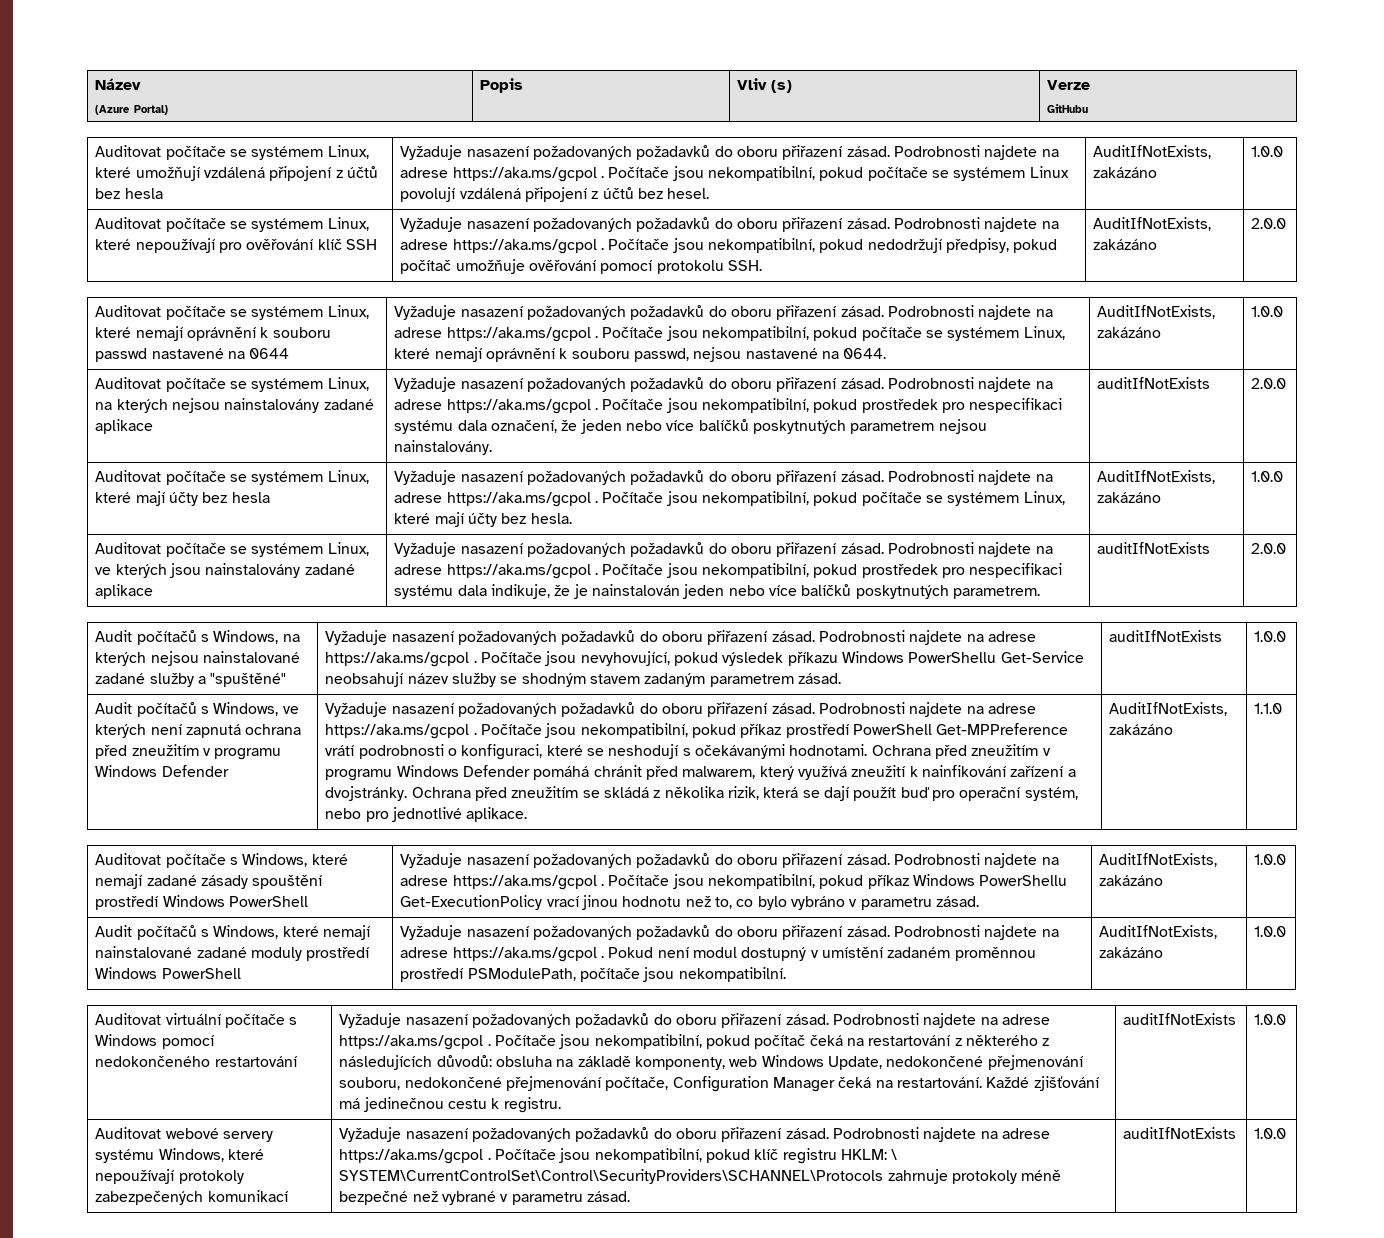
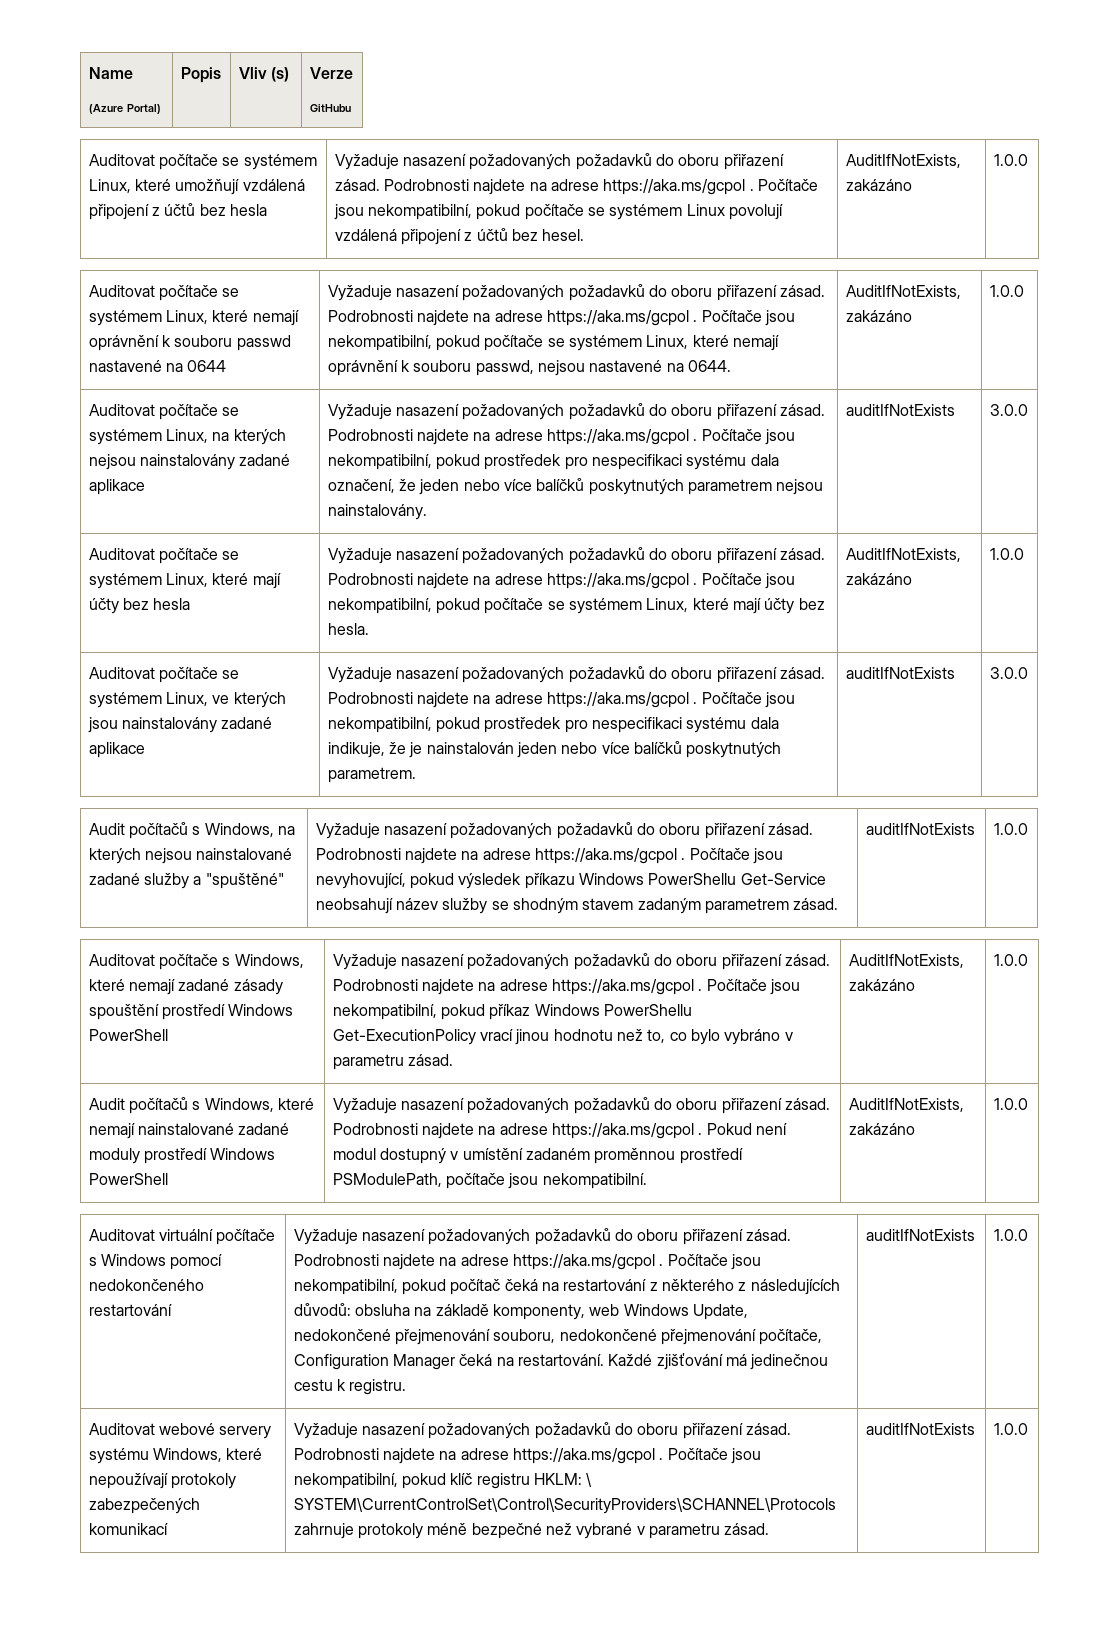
[95,78,142,90] Název -> [88,67,133,79] Name
[95,217,369,232] [95,238,378,253] [400,217,1059,232] [400,238,1058,254] [400,259,763,274] [1093,217,1212,231] [1093,239,1158,250] [1251,218,1287,229] // Auditovat počítače se systémem Linux, které nepoužívají pro ověřování klíč SSH | Vyžaduje nasazení požadovaných požadavků do oboru přiřazení zásad. Podrobnosti najdete na adrese https://aka.ms/gcpol . Počítače jsou nekompatibilní, pokud nedodržují předpisy, pokud počítač umožňuje ověřování pomocí protokolu SSH. | AuditIfNotExists, zakázáno | 2.0.0 -> (1028, 160) none
[1251,378,1287,389] 2.0.0 -> [989,404,1028,416] 3.0.0
[1251,543,1287,554] 2.0.0 -> [989,667,1028,679] 3.0.0
[95,702,299,717] [95,724,302,738] [95,744,282,760] [95,765,229,777] [325,702,1036,717] [325,723,1069,739] [325,744,1051,760] [325,765,1076,781] [325,786,1078,801] [325,807,528,822] [1109,702,1228,716] [1109,724,1174,735] [1254,703,1283,714] // Audit počítačů s Windows, ve kterých není zapnutá ochrana před zneužitím v programu Windows Defender | Vyžaduje nasazení požadovaných požadavků do oboru přiřazení zásad. Podrobnosti najdete na adrese https://aka.ms/gcpol . Počítače jsou nekompatibilní, pokud příkaz prostředí PowerShell Get-MPPreference vrátí podrobnosti o konfiguraci, které se neshodují s očekávanými hodnotami. Ochrana před zneužitím v programu Windows Defender pomáhá chránit před malwarem, který využívá zneužití k nainfikování zařízení a dvojstránky. Ochrana před zneužitím se skládá z několika rizik, která se dají použít buď pro operační systém, nebo pro jednotlivé aplikace. | AuditIfNotExists, zakázáno | 1.1.0 -> (1028, 829) none

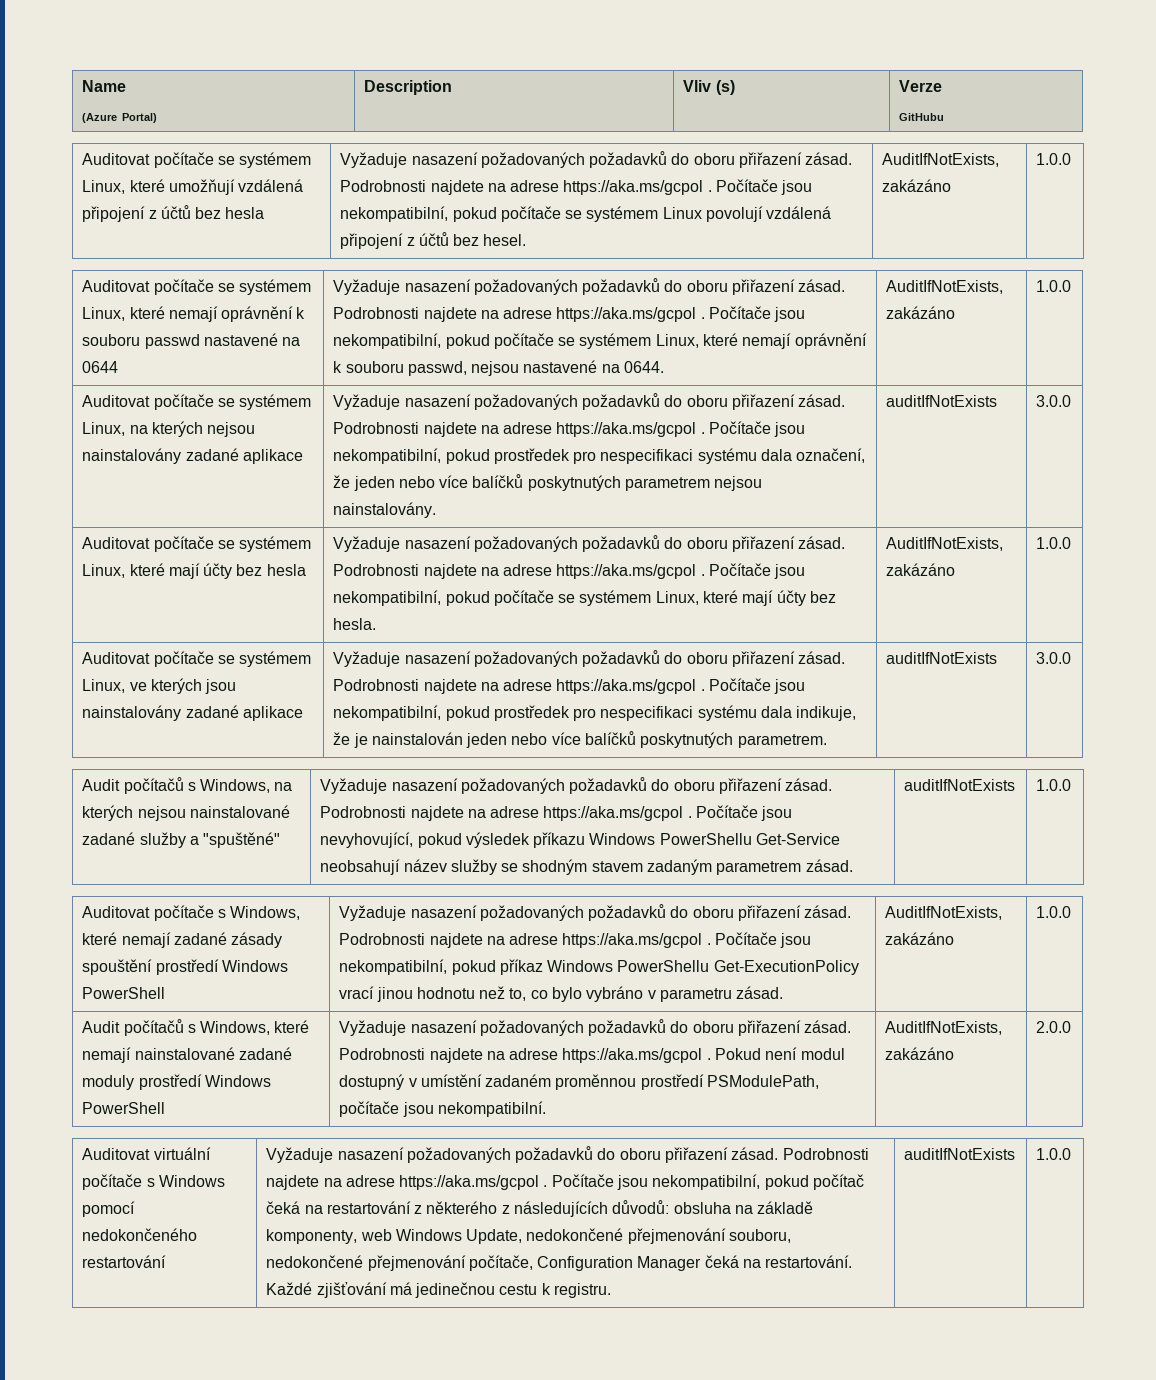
[180,67,221,83] Popis -> [364,80,453,95] Description
[993,1098,1028,1110] 1.0.0 -> [1036,1021,1072,1033] 2.0.0
[88,1423,272,1439] [88,1448,263,1464] [88,1473,237,1489] [88,1498,200,1514] [88,1523,168,1535] [293,1422,792,1439] [293,1448,762,1464] [293,1473,593,1489] [293,1498,836,1514] [293,1523,770,1539] [865,1423,975,1435] [993,1423,1028,1435] // Auditovat webové servery systému Windows, které nepoužívají protokoly zabezpečených komunikací | Vyžaduje nasazení požadovaných požadavků do oboru přiřazení zásad. Podrobnosti najdete na adrese https://aka.ms/gcpol . Počítače jsou nekompatibilní, pokud klíč registru HKLM: \ SYSTEM\CurrentControlSet\Control\SecurityProviders\SCHANNEL\Protocols zahrnuje protokoly méně bezpečné než vybrané v parametru zásad. | auditIfNotExists | 1.0.0 -> (1072, 1154) none

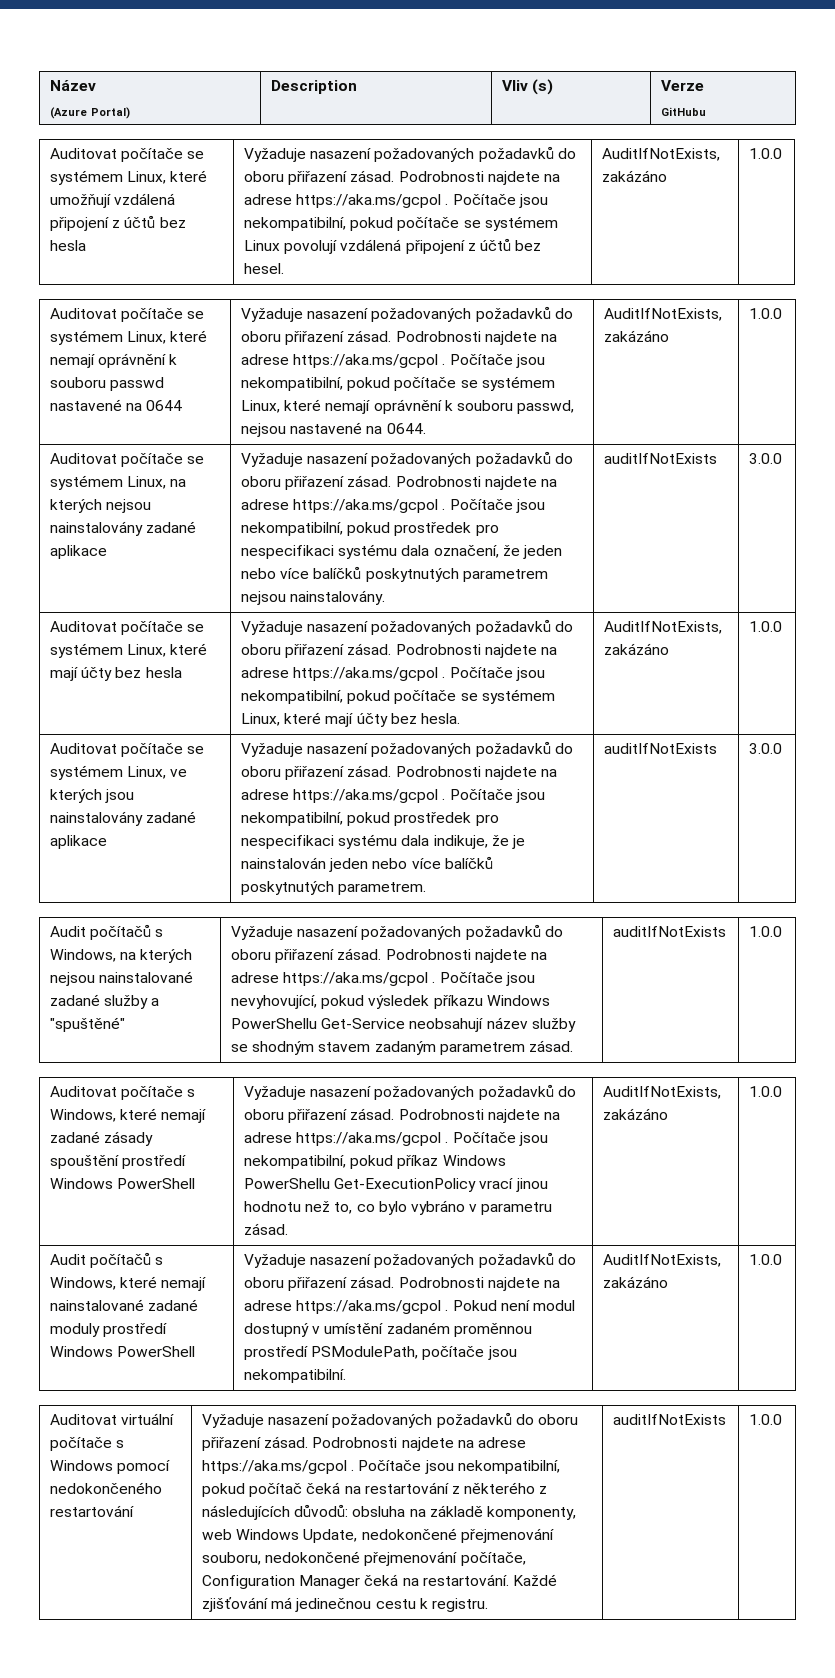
[82,80,127,92] Name -> [50,80,97,91] Název
[1036,1021,1072,1033] 2.0.0 -> [749,1254,783,1265] 1.0.0

